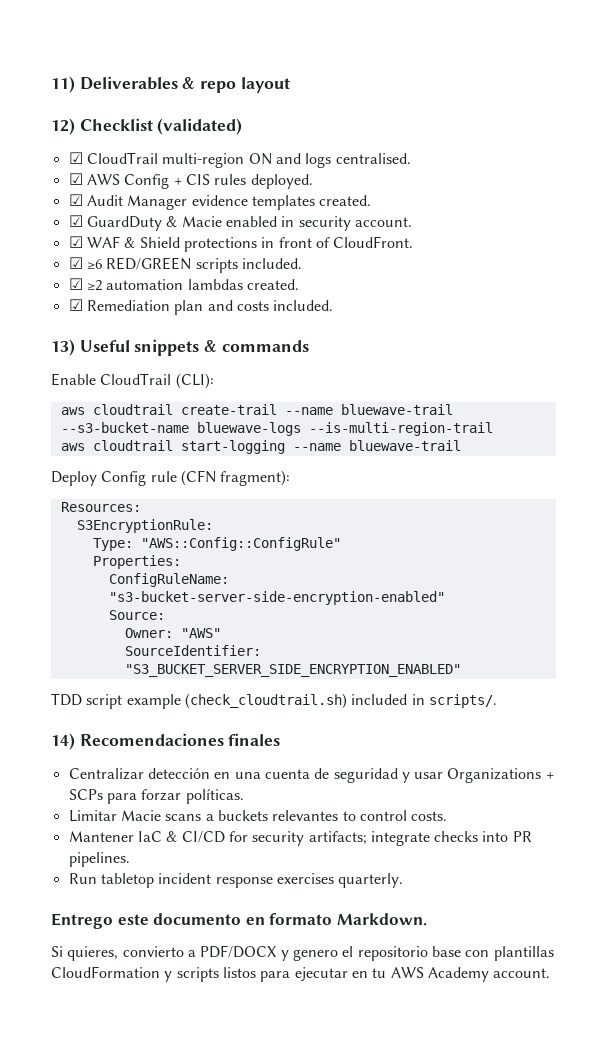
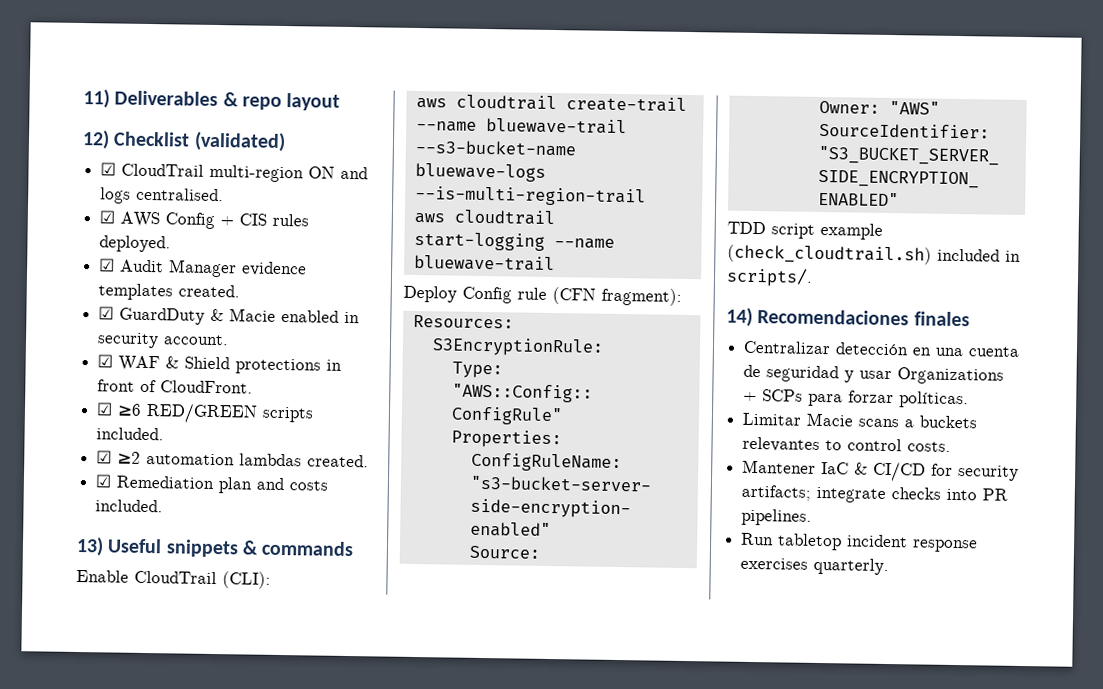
[51,913,427,929] [51,945,554,961] [51,966,551,982] // Entrego este documento en formato Markdown. // Si quieres, convierto a PDF/DOCX y genero el repositorio base con plantillas CloudFormation y scripts listos para ejecutar en tu AWS Academy account. -> (890, 566) none

